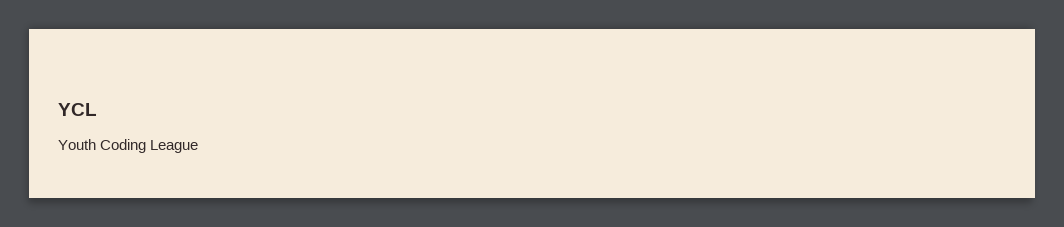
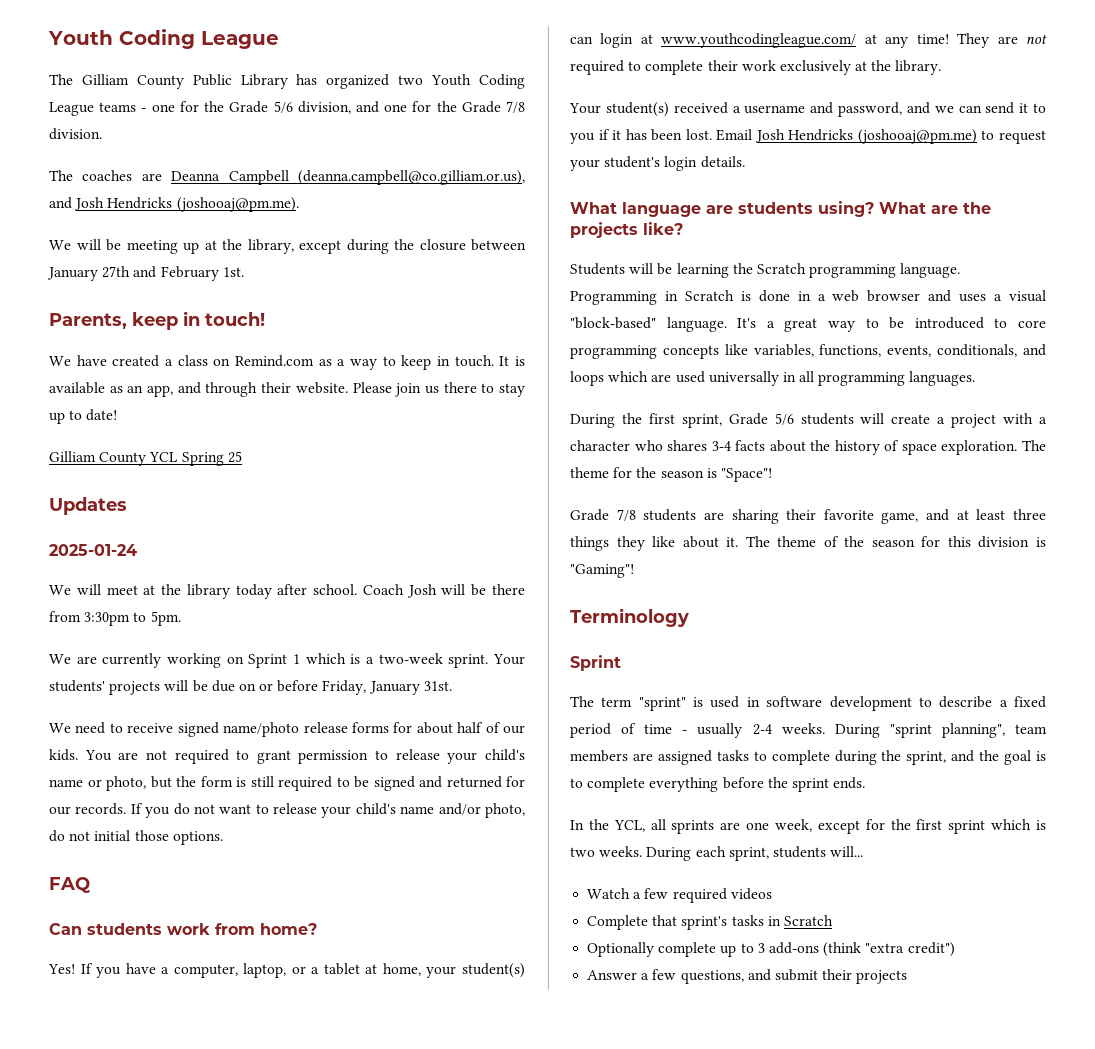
[58,103,97,116] [58,139,199,153] YCL // Youth Coding League -> [48,29,279,49] [49,74,526,89] [49,101,526,116] [49,128,102,140] [49,170,525,185] [49,197,299,212] [49,239,526,254] [47,266,244,281] [49,311,265,330] [49,355,526,370] [49,382,525,397] [49,409,118,424] [49,451,242,466] [49,497,127,515] [49,544,137,556] [49,584,525,599] [49,611,181,626] [49,653,525,668] [49,680,452,695] [49,722,526,737] [49,749,525,764] [49,776,525,791] [49,803,525,818] [49,830,223,845] [49,877,91,893] [49,923,317,935] [48,963,525,978] [570,33,1047,48] [570,60,942,75] [569,102,1046,117] [570,129,1046,144] [570,156,745,171] [570,201,991,217] [570,222,683,238] [570,263,961,278] [570,290,1046,305] [570,317,1046,332] [570,344,1046,359] [570,371,976,386] [570,413,1047,428] [570,440,1046,455] [570,467,772,482] [570,509,1046,524] [570,536,1046,551] [570,564,634,578] [570,608,689,627] [570,655,621,671] [570,696,1046,711] [570,723,1047,738] [570,750,1046,765] [570,777,866,792] [570,819,1046,834] [570,846,864,861] [587,888,772,903] [587,915,833,930] [587,942,955,957] [587,969,908,984] Youth Coding League // The Gilliam County Public Library has organized two Youth Coding League teams - one for the Grade 5/6 division, and one for the Grade 7/8 division. // The coaches are Deanna Campbell (deanna.campbell@co.gilliam.or.us), and Josh Hendricks (joshooaj@pm.me). // We will be meeting up at the library, except during the closure between January 27th and February 1st. // Parents, keep in touch! // We have created a class on Remind.com as a way to keep in touch. It is available as an app, and through their website. Please join us there to stay up to date! // Gilliam County YCL Spring 25 // Updates // 2025-01-24 // We will meet at the library today after school. Coach Josh will be there from 3:30pm to 5pm. // We are currently working on Sprint 1 which is a two-week sprint. Your students' projects will be due on or before Friday, January 31st. // We need to receive signed name/photo release forms for about half of our kids. You are not required to grant permission to release your child's name or photo, but the form is still required to be signed and returned for our records. If you do not want to release your child's name and/or photo, do not initial those options. // FAQ // Can students work from home? // Yes! If you have a computer, laptop, or a tablet at home, your student(s) can login at www.youthcodingleague.com/ at any time! They are not required to complete their work exclusively at the library. // Your student(s) received a username and password, and we can send it to you if it has been lost. Email Josh Hendricks (joshooaj@pm.me) to request your student's login details. // What language are students using? What are the projects like? // Students will be learning the Scratch programming language. Programming in Scratch is done in a web browser and uses a visual "block-based" language. It's a great way to be introduced to core programming concepts like variables, functions, events, conditionals, and loops which are used universally in all programming languages. // During the first sprint, Grade 5/6 students will create a project with a character who shares 3-4 facts about the history of space exploration. The theme for the season is "Space"! // Grade 7/8 students are sharing their favorite game, and at least three things they like about it. The theme of the season for this division is "Gaming"! // Terminology // Sprint // The term "sprint" is used in software development to describe a fixed period of time - usually 2-4 weeks. During "sprint planning", team members are assigned tasks to complete during the sprint, and the goal is to complete everything before the sprint ends. // In the YCL, all sprints are one week, except for the first sprint which is two weeks. During each sprint, students will... // Watch a few required videos // Complete that sprint's tasks in Scratch // Optionally complete up to 3 add-ons (think "extra credit") // Answer a few questions, and submit their projects

